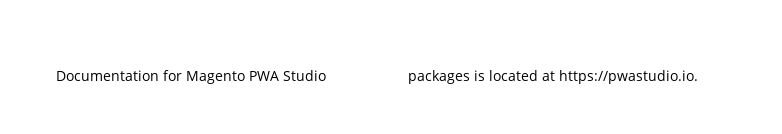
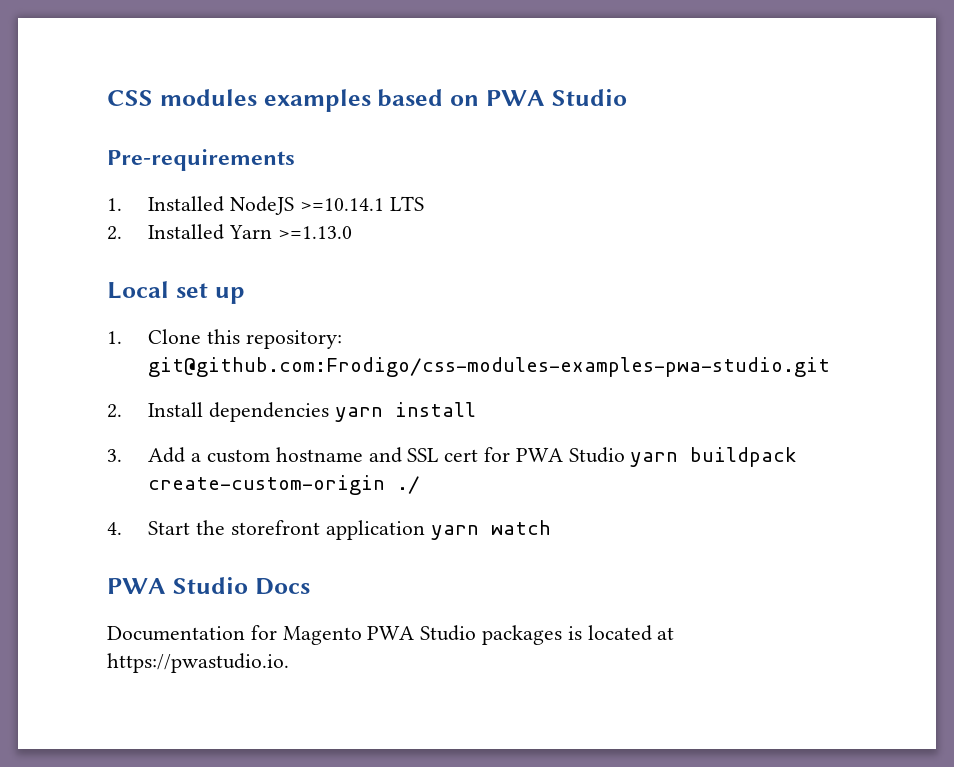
(56, 75) none -> [107,89,627,112] [107,149,295,171] [107,196,424,215] [107,224,353,240] [107,281,245,304] [107,329,343,349] [148,357,831,377] [107,402,477,422] [107,447,798,467] [148,475,421,495] [107,520,551,540] [107,577,310,595] CSS modules examples based on PWA Studio // Pre-requirements // 1. Installed NodeJS >=10.14.1 LTS // 2. Installed Yarn >=1.13.0 // Local set up // 1. Clone this repository: git@github.com:Frodigo/css-modules-examples-pwa-studio.git // 2. Install dependencies yarn install // 3. Add a custom hostname and SSL cert for PWA Studio yarn buildpack create-custom-origin ./ // 4. Start the storefront application yarn watch // PWA Studio Docs //

